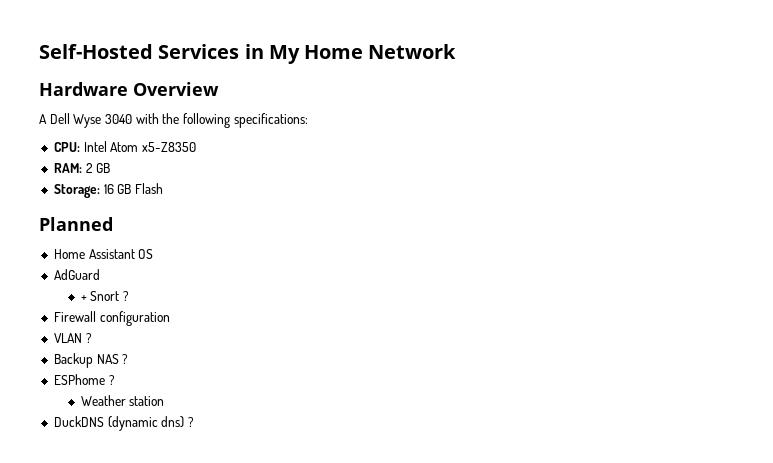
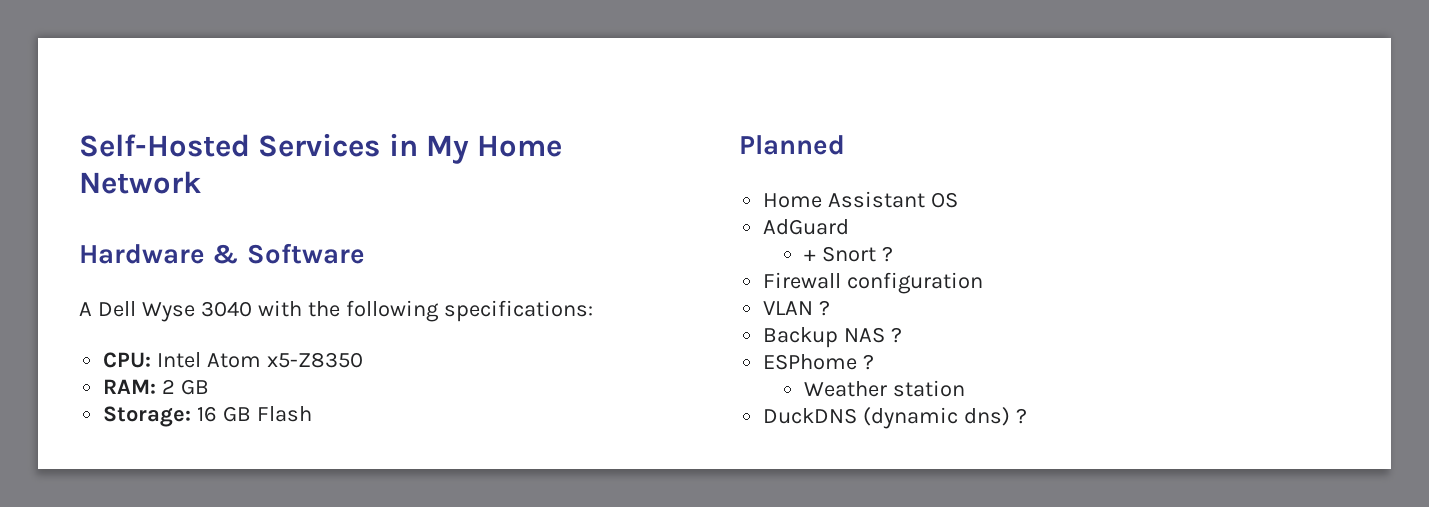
[133,82,219,96] Overview -> [212,243,365,264] & Software

